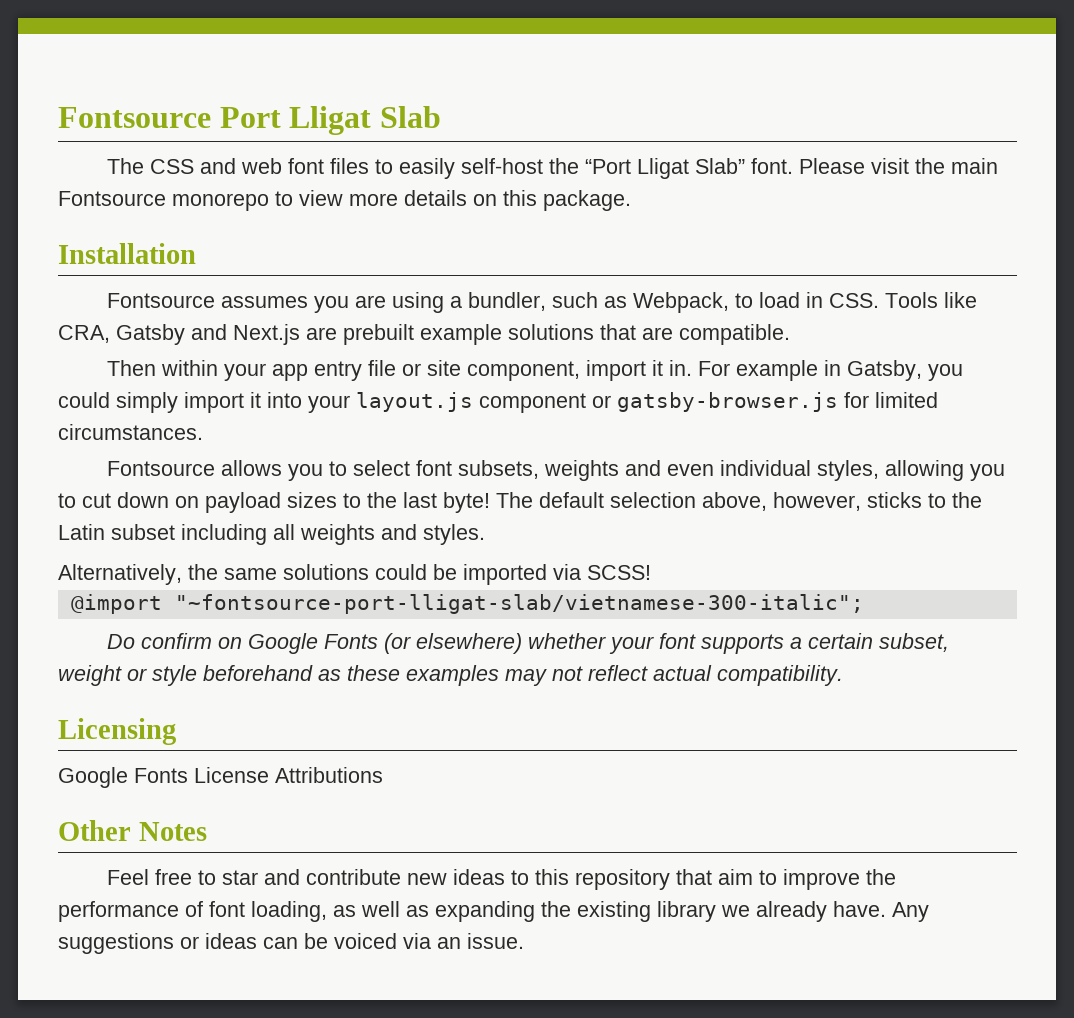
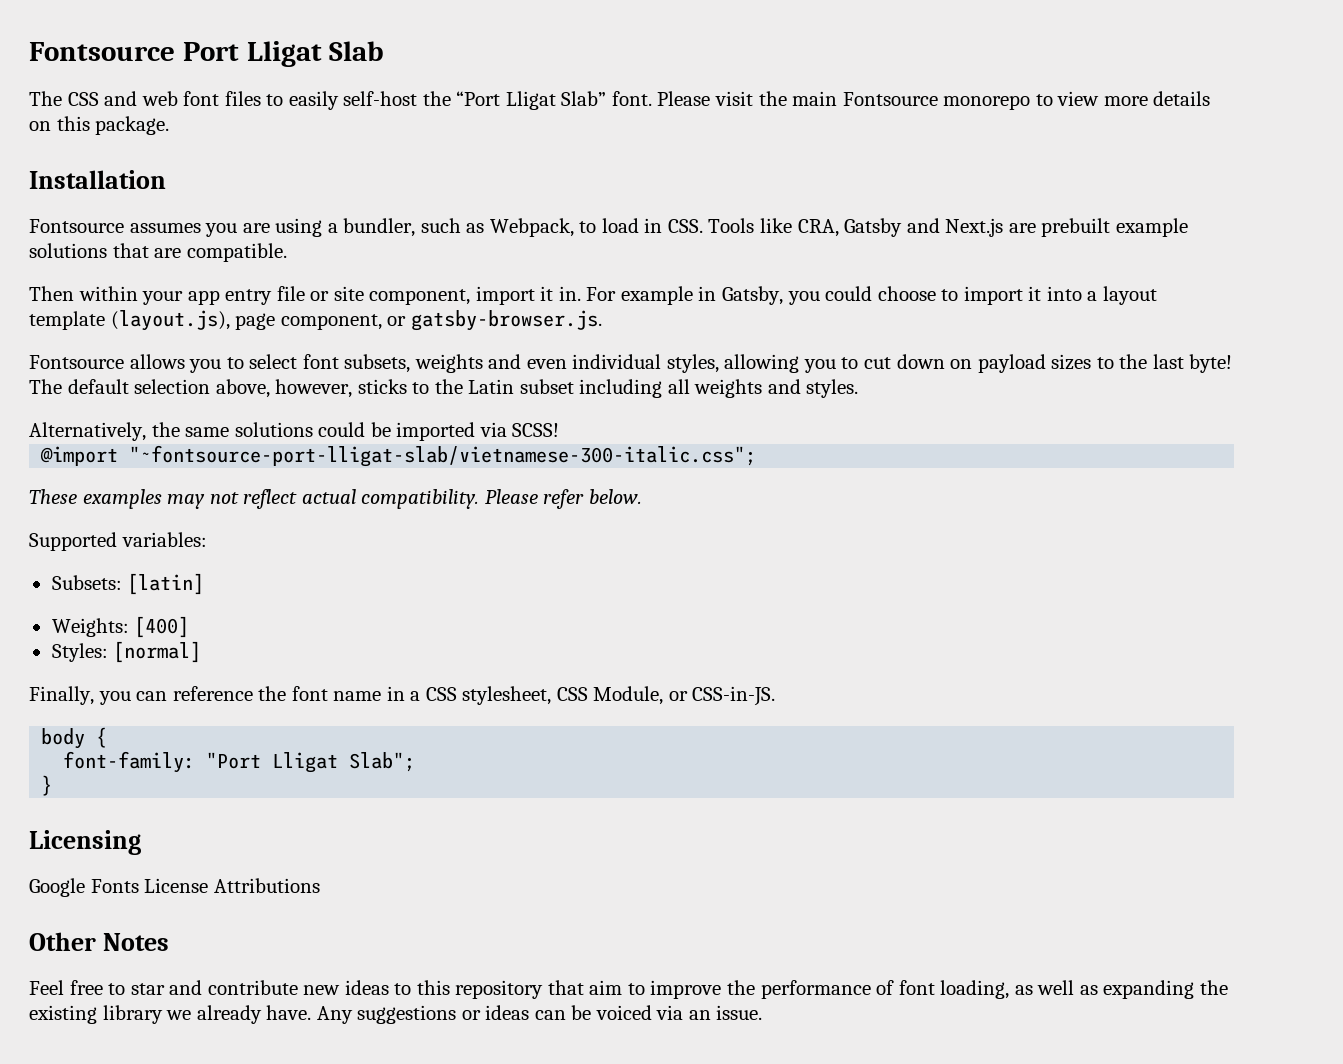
[116,392,178,413] simply -> [877,286,959,301] choose to
[308,392,938,413] [58,424,203,440] your layout.js component or gatsby-browser.js for limited circumstances. -> [1087,286,1157,305] [29,310,602,331] a layout template (layout.js), page component, or gatsby-browser.js.
[174,594,864,614] [107,633,950,654] [58,665,400,686] "~fontsource-port-lligat-slab/vietnamese-300-italic"; // Do confirm on Google Fonts (or elsewhere) whether your font supports a certain subset, weight or style beforehand as these -> [129,445,757,467] [29,489,77,504] "~fontsource-port-lligat-slab/vietnamese-300-italic.css"; // These
(843, 675) none -> [484,489,642,509] [29,532,207,551] [51,573,205,595] [51,616,190,638] [51,641,202,663] [29,686,776,706] [41,727,108,749] [63,751,416,773] [41,775,53,796] Please refer below. // Supported variables: // Subsets: [latin] // Weights: [400] // Styles: [normal] // Finally, you can reference the font name in a CSS stylesheet, CSS Module, or CSS-in-JS. // body { // font-family: "Port Lligat Slab"; // }

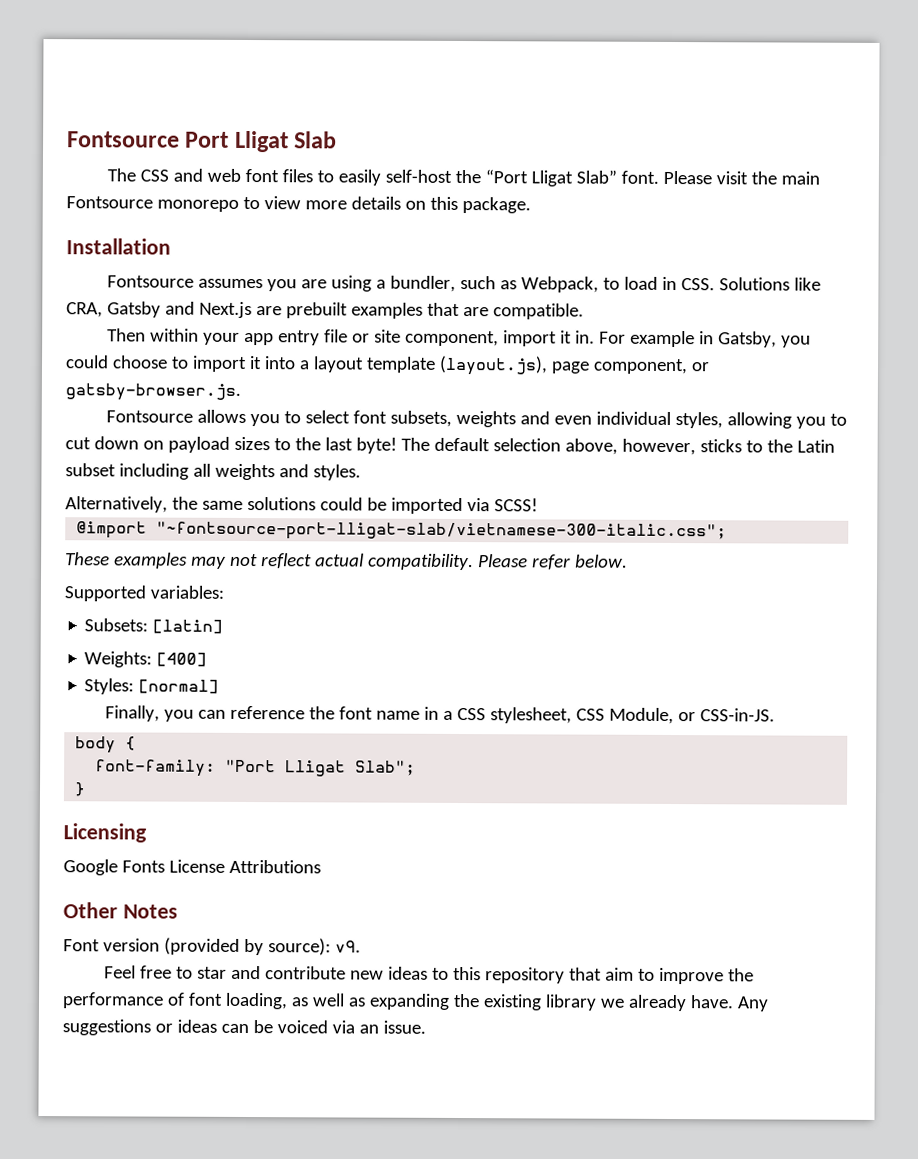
[708,218,755,233] Tools -> [718,277,790,291] Solutions
[1115,218,1188,237] [29,243,107,258] example solutions -> [350,302,423,319] examples
(169, 942) none -> [63,937,361,956] // Font version (provided by source): v9.

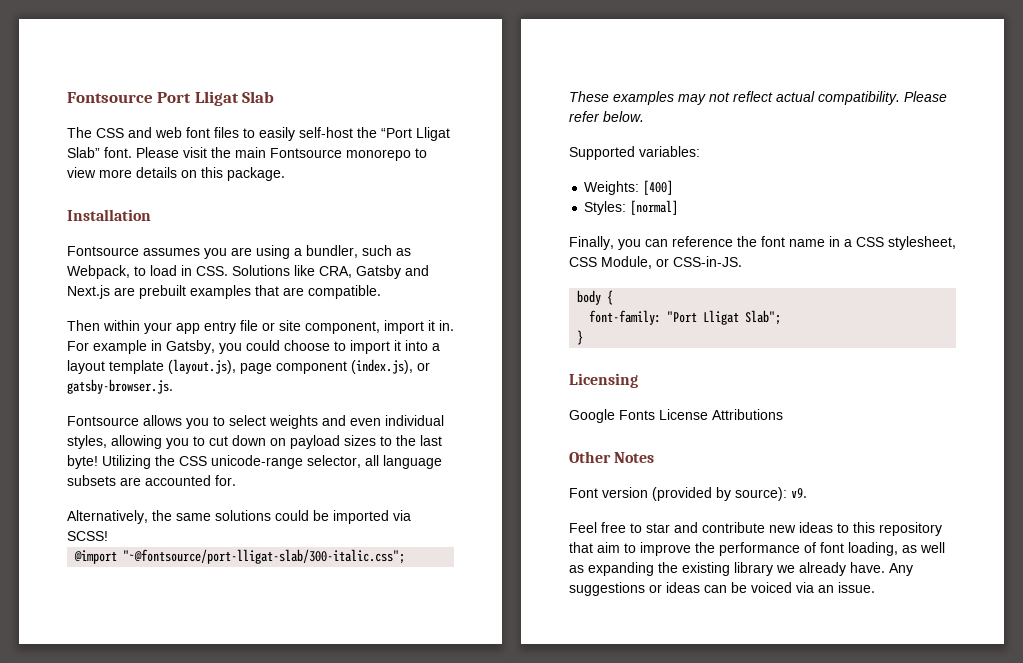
[592,358,688,375] component, -> [276,359,413,374] component (index.js),
[352,410,452,427] font subsets, -> (266, 420) none
[400,437,835,456] [65,463,361,481] The default selection above, however, sticks to the Latin subset including all weights and styles. -> [102,455,442,469] [67,475,236,486] Utilizing the CSS unicode-range selector, all language subsets are accounted for.
[156,521,728,542] "~fontsource-port-lligat-slab/vietnamese-300-italic.css"; -> [123,549,406,564] "~@fontsource/port-lligat-slab/300-italic.css";
[84,618,224,634] // Subsets: [latin] -> (700, 151) none

